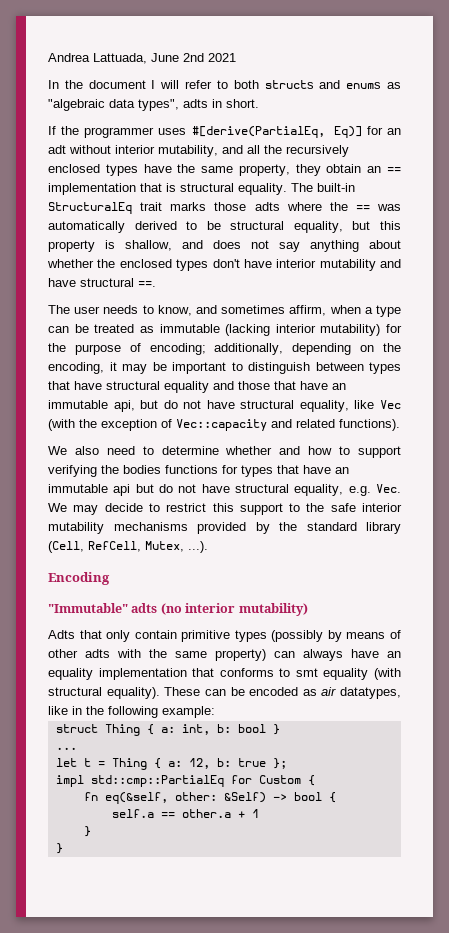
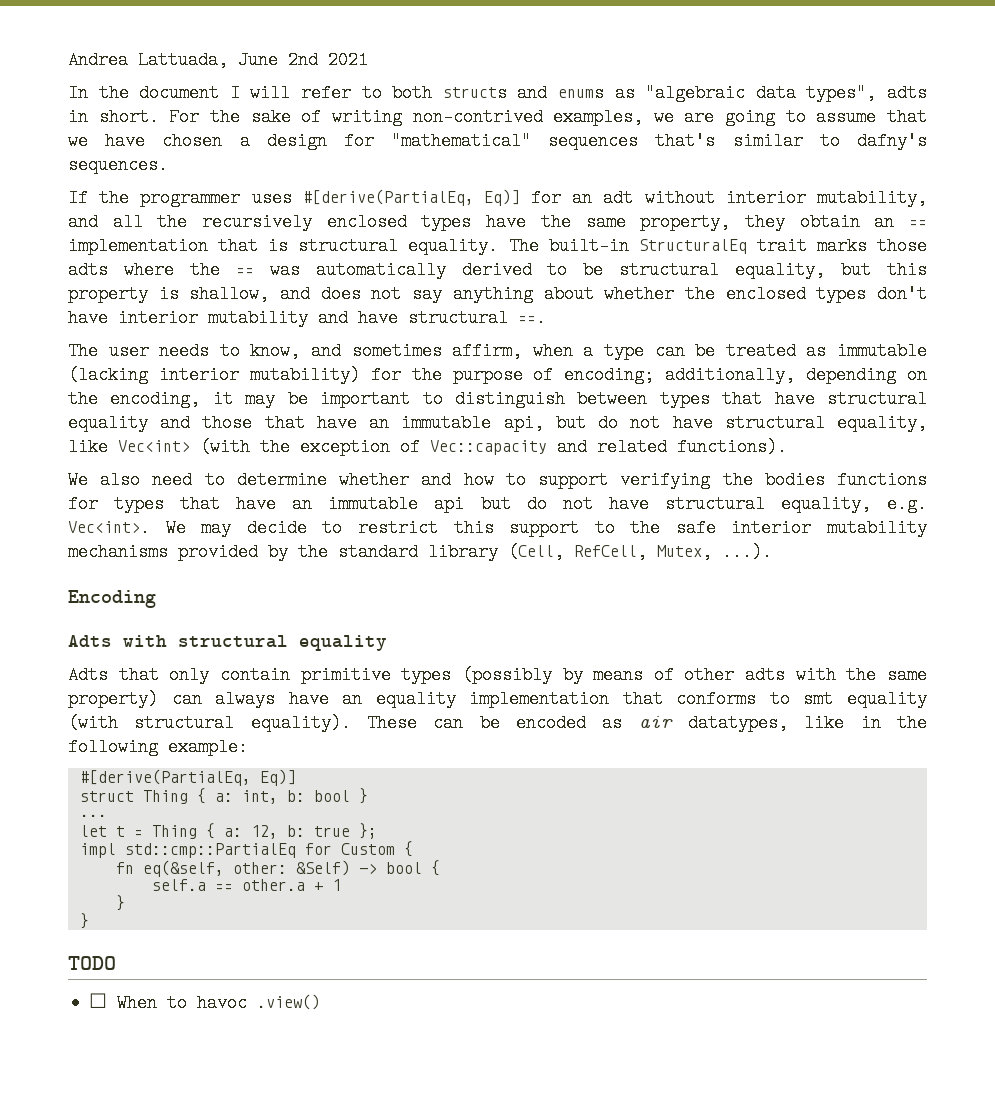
(259, 103) none -> [169,108,927,126] [68,132,927,150] [68,156,168,174] For the sake of writing non-contrived examples, we are going to assume that we have chosen a design for "mathematical" sequences that's similar to dafny's sequences.
[379,400,401,409] Vec -> [118,440,190,452] Vec<int>
[376,484,401,493] Vec. -> [68,519,150,537] Vec<int>.
[48,603,308,616] "Immutable" adts (no interior mutability) -> [68,635,387,651] Adts with structural equality
(215, 712) none -> [79,769,296,786] // #[derive(PartialEq, Eq)]
(63, 848) none -> [68,956,116,970] [89,993,321,1012] // TODO // ☐ When to havoc .view()

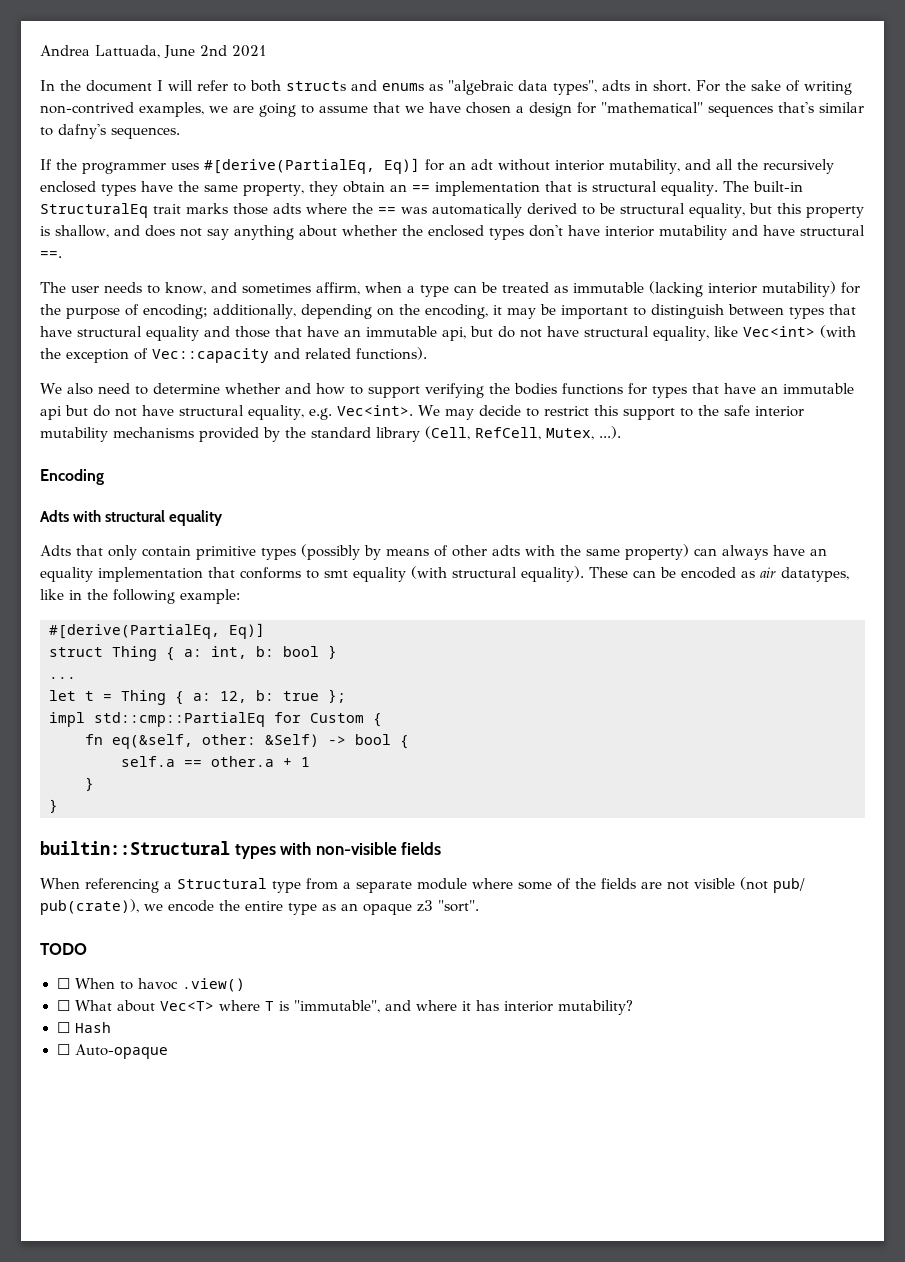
(89, 921) none -> [40,841,442,859] [40,877,805,893] [40,899,479,915] // builtin::Structural types with non-visible fields // When referencing a Structural type from a separate module where some of the fields are not visible (not pub/ pub(crate)), we encode the entire type as an opaque z3 "sort".
(321, 1002) none -> [56,1000,633,1015] [56,1022,111,1033] [56,1044,168,1059] // ☐ What about Vec<T> where T is "immutable", and where it has interior mutability? // ☐ Hash // ☐ Auto-opaque

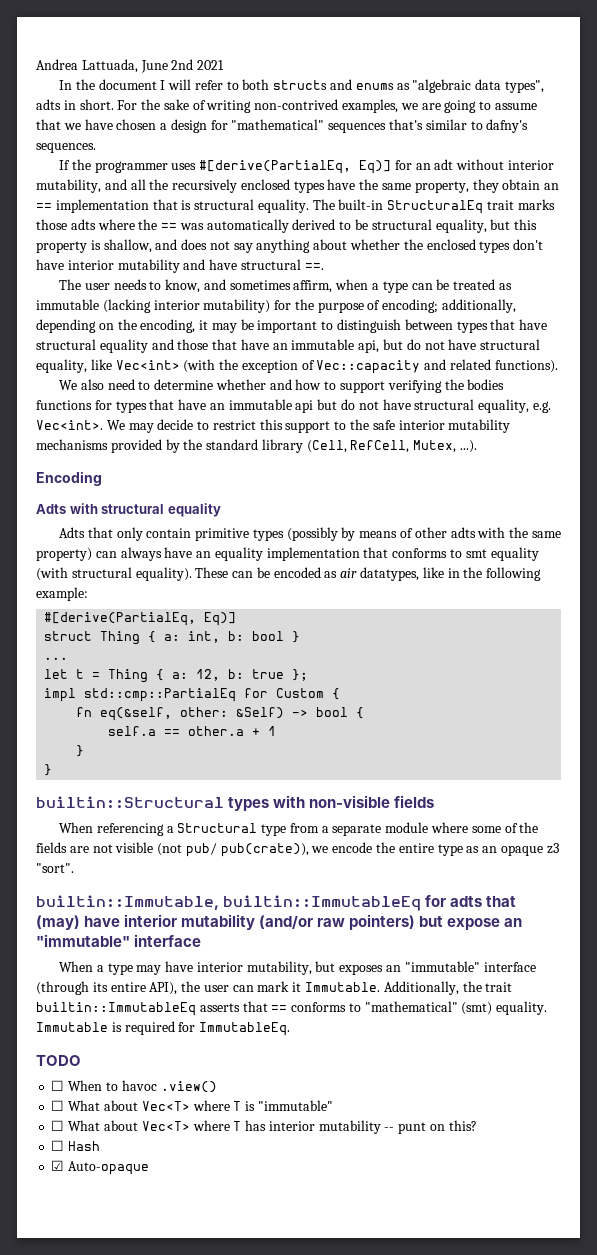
(479, 906) none -> [36,895,517,911] [36,914,523,930] [36,934,202,947] [58,961,536,975] [36,981,513,995] [36,1001,548,1016] [36,1021,291,1036] // builtin::Immutable, builtin::ImmutableEq for adts that (may) have interior mutability (and/or raw pointers) but expose an "immutable" interface // When a type may have interior mutability, but exposes an "immutable" interface (through its entire API), the user can mark it Immutable. Additionally, the trait builtin::ImmutableEq asserts that == conforms to "mathematical" (smt) equality. Immutable is required for ImmutableEq.
[293,1000,633,1015] "immutable", and where it has interior mutability? -> [257,1100,333,1111] [51,1120,477,1134] "immutable" // ☐ What about Vec<T> where T has interior mutability -- punt on this?
[56,1044,70,1055] ☐ -> [51,1160,65,1171] ☑

